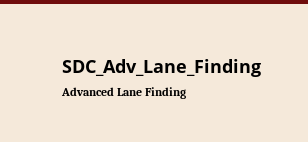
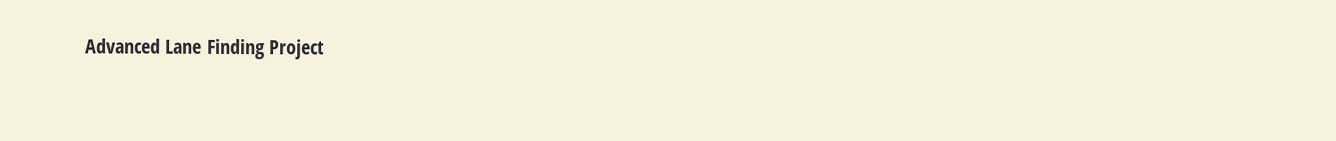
[62,59,261,77] SDC_Adv_Lane_Finding // -> (85, 46) none
(187, 93) none -> [268,39,325,60] Project

